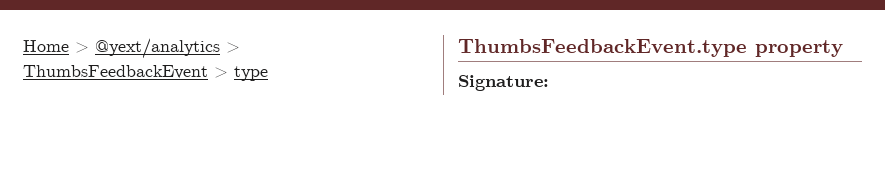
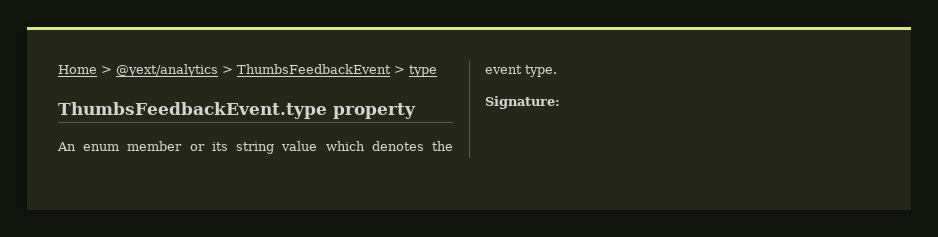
(843, 48) none -> [57,141,454,154] [485,65,557,77] // An enum member or its string value which denotes the event type.

